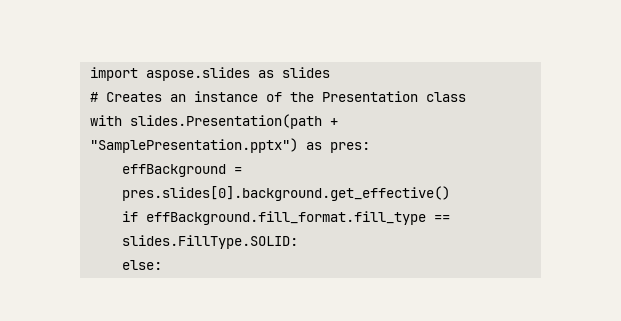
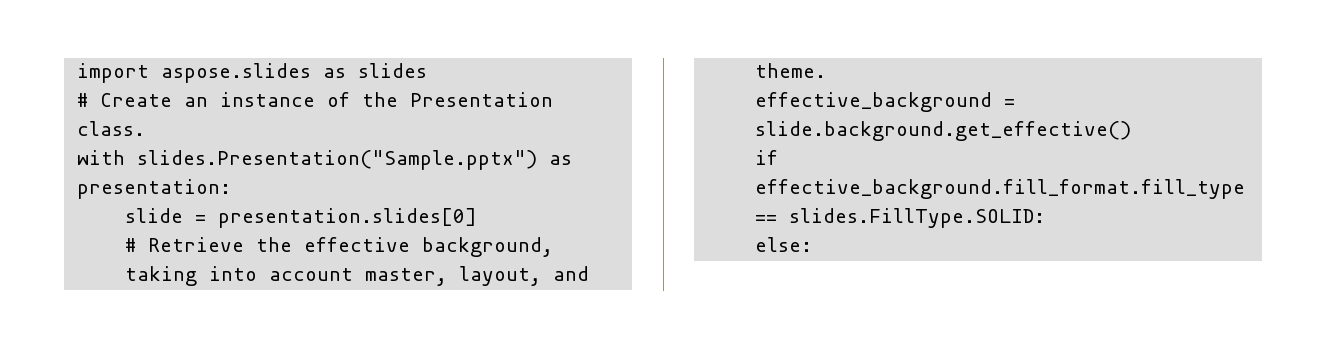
[105,92,162,102] Creates -> [99,93,172,107] Create
[425,92,466,102] class -> [76,121,145,136] class.
[129,114,338,129] [89,138,370,153] [121,164,242,177] [121,186,450,201] slides.Presentation(path + "SamplePresentation.pptx") as pres: // effBackground = pres.slides[0].background.get_effective() -> [136,150,572,170] [76,179,231,199] [124,208,477,228] [124,237,553,257] [124,266,589,286] [754,63,826,78] [754,92,1015,112] [754,121,1131,141] slides.Presentation("Sample.pptx") as presentation: // slide = presentation.slides[0] // # Retrieve the effective background, taking into account master, layout, and theme. // effective_background = slide.background.get_effective()
[145,211,426,225] effBackground.fill_format.fill_type -> [754,179,1245,199] effective_background.fill_format.fill_type

